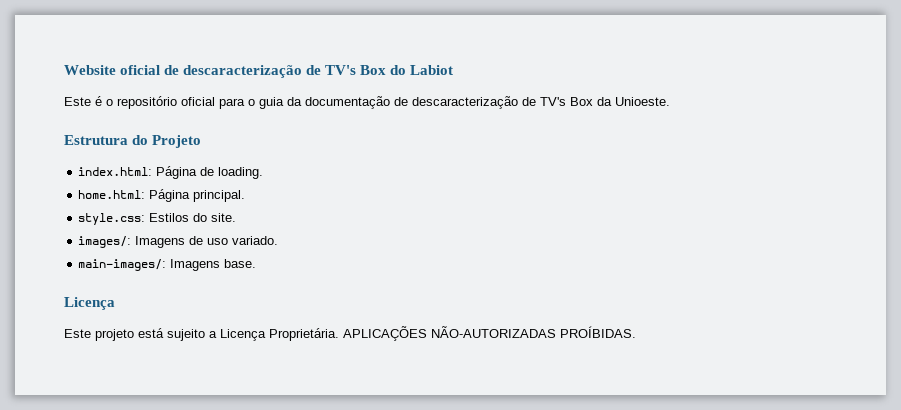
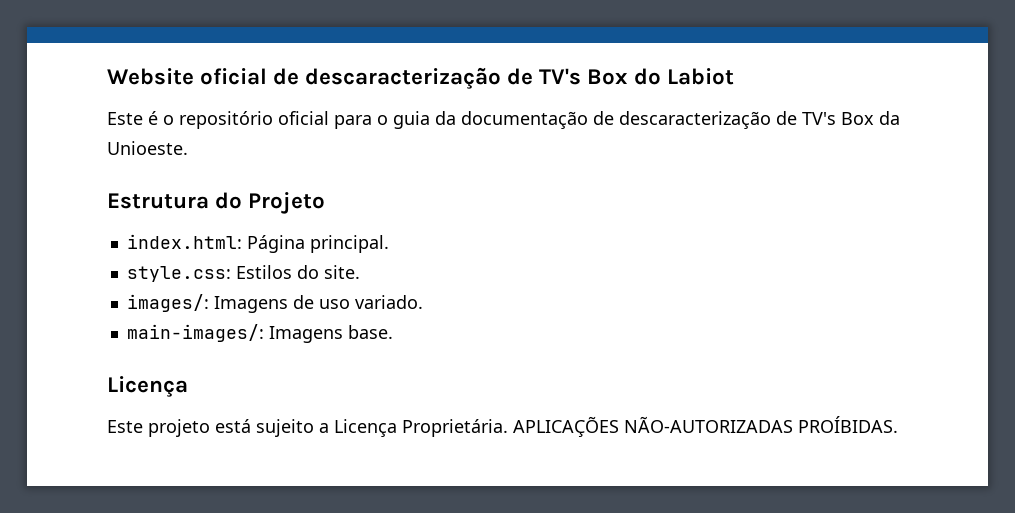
[200,167,264,179] [78,189,191,202] de loading. // home.html: Página -> (305, 244) none

